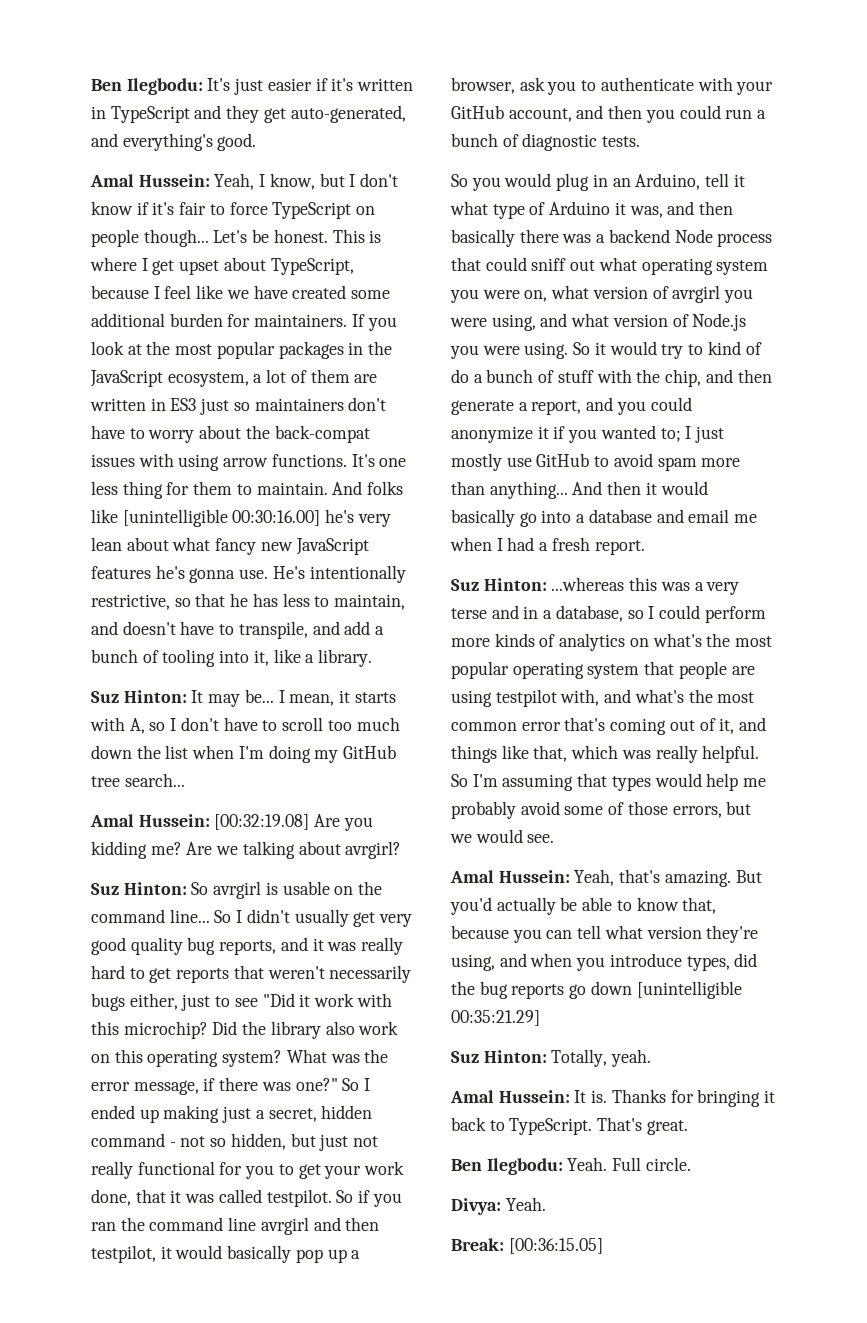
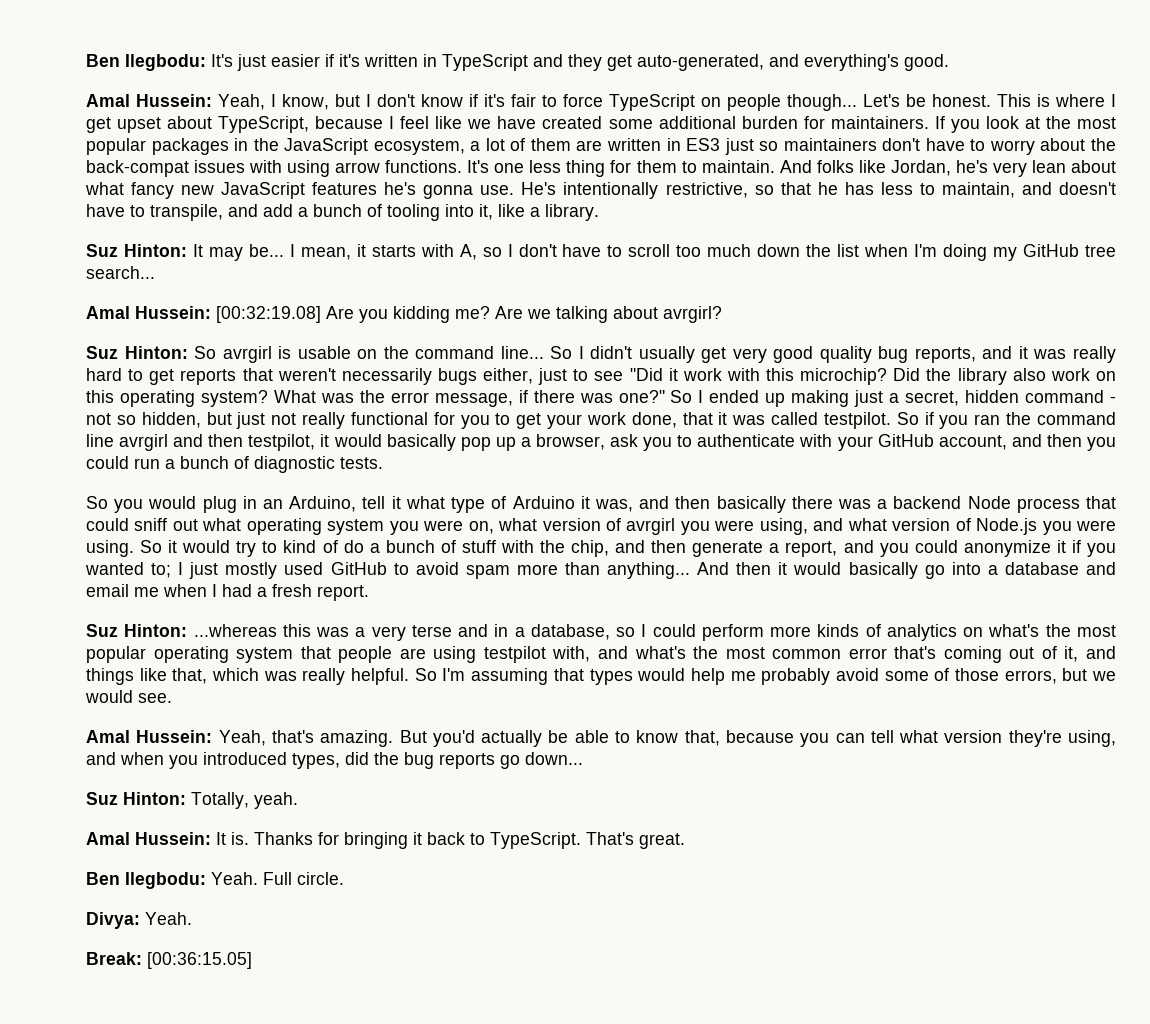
[122,509,321,527] [unintelligible 00:30:16.00] -> [890,160,951,176] Jordan,
[506,457,532,467] use -> [284,562,324,575] used
[609,953,682,967] introduce -> [203,752,287,765] introduced
[590,981,742,999] [451,1010,540,1026] down [unintelligible 00:35:21.29] -> [525,752,583,765] down...

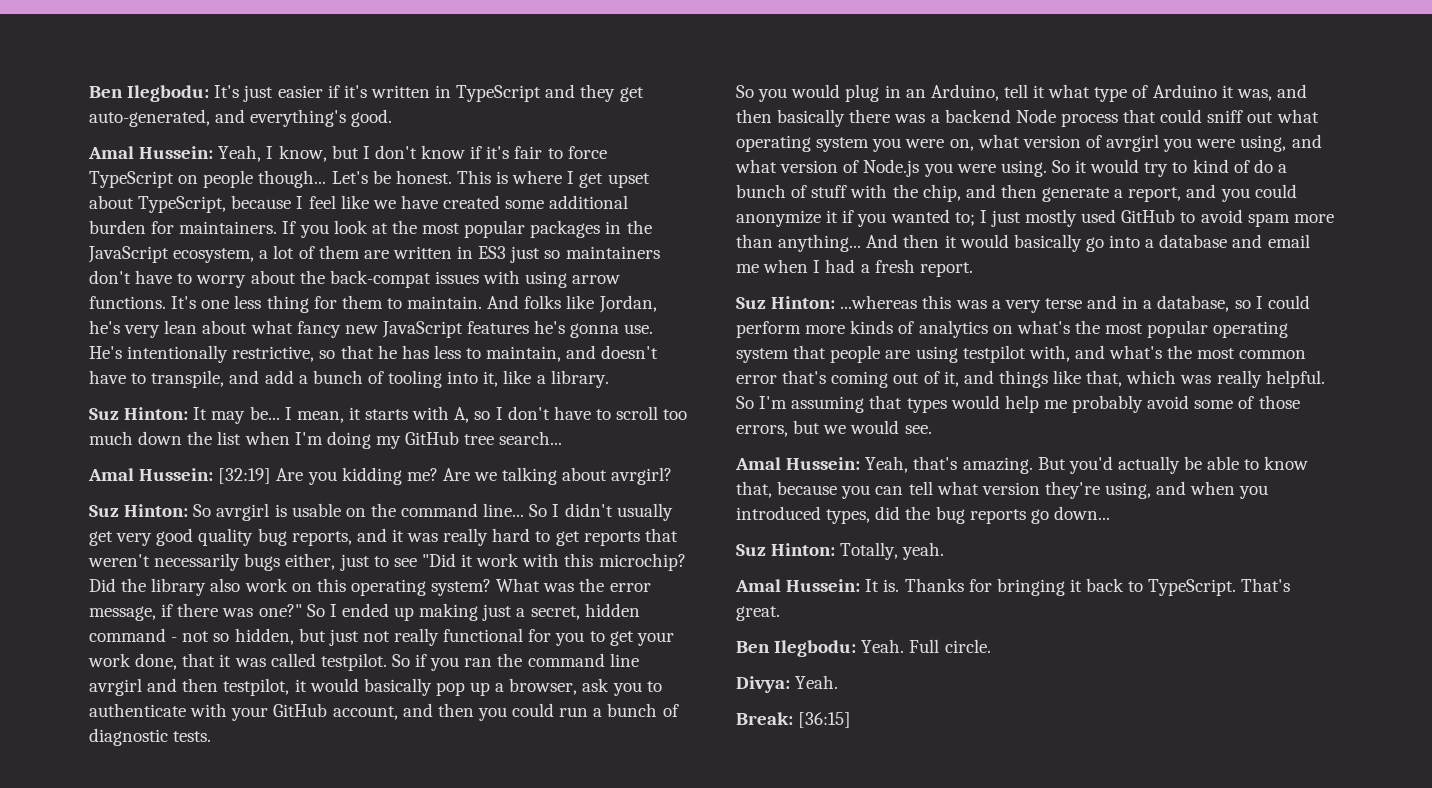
[216,306,321,323] [00:32:19.08] -> [218,468,272,484] [32:19]
[147,952,252,969] [00:36:15.05] -> [798,712,852,728] [36:15]

